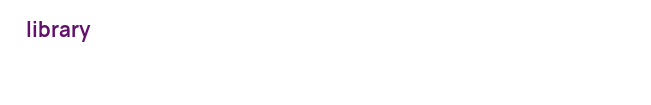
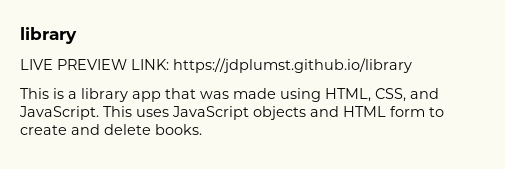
[26,21,91,42] library -> [20,27,77,44] [20,58,412,73] [20,88,439,102] [19,106,444,120] [20,124,202,135] library // LIVE PREVIEW LINK: https://jdplumst.github.io/library // This is a library app that was made using HTML, CSS, and JavaScript. This uses JavaScript objects and HTML form to create and delete books.

